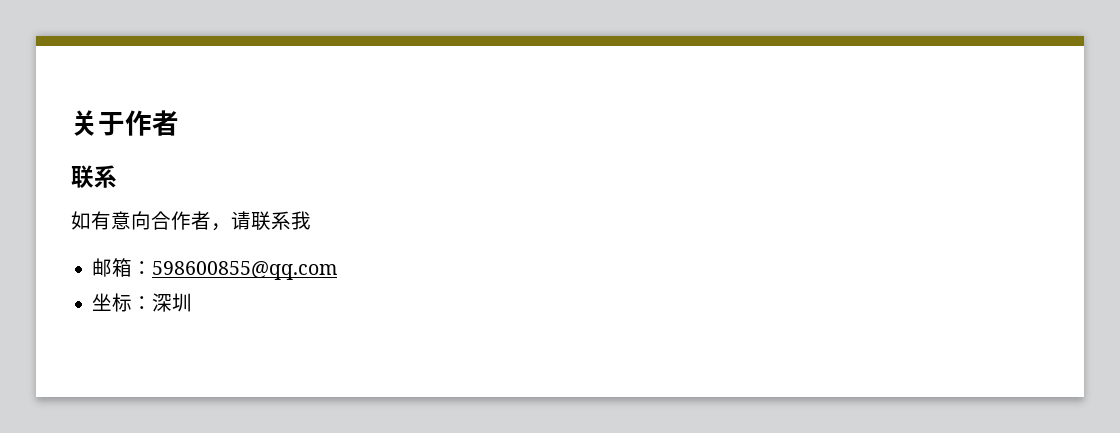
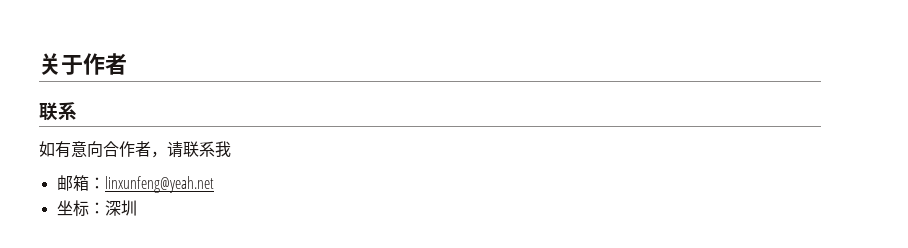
[152,261,338,280] 598600855@qq.com -> [104,176,214,193] linxunfeng@yeah.net

